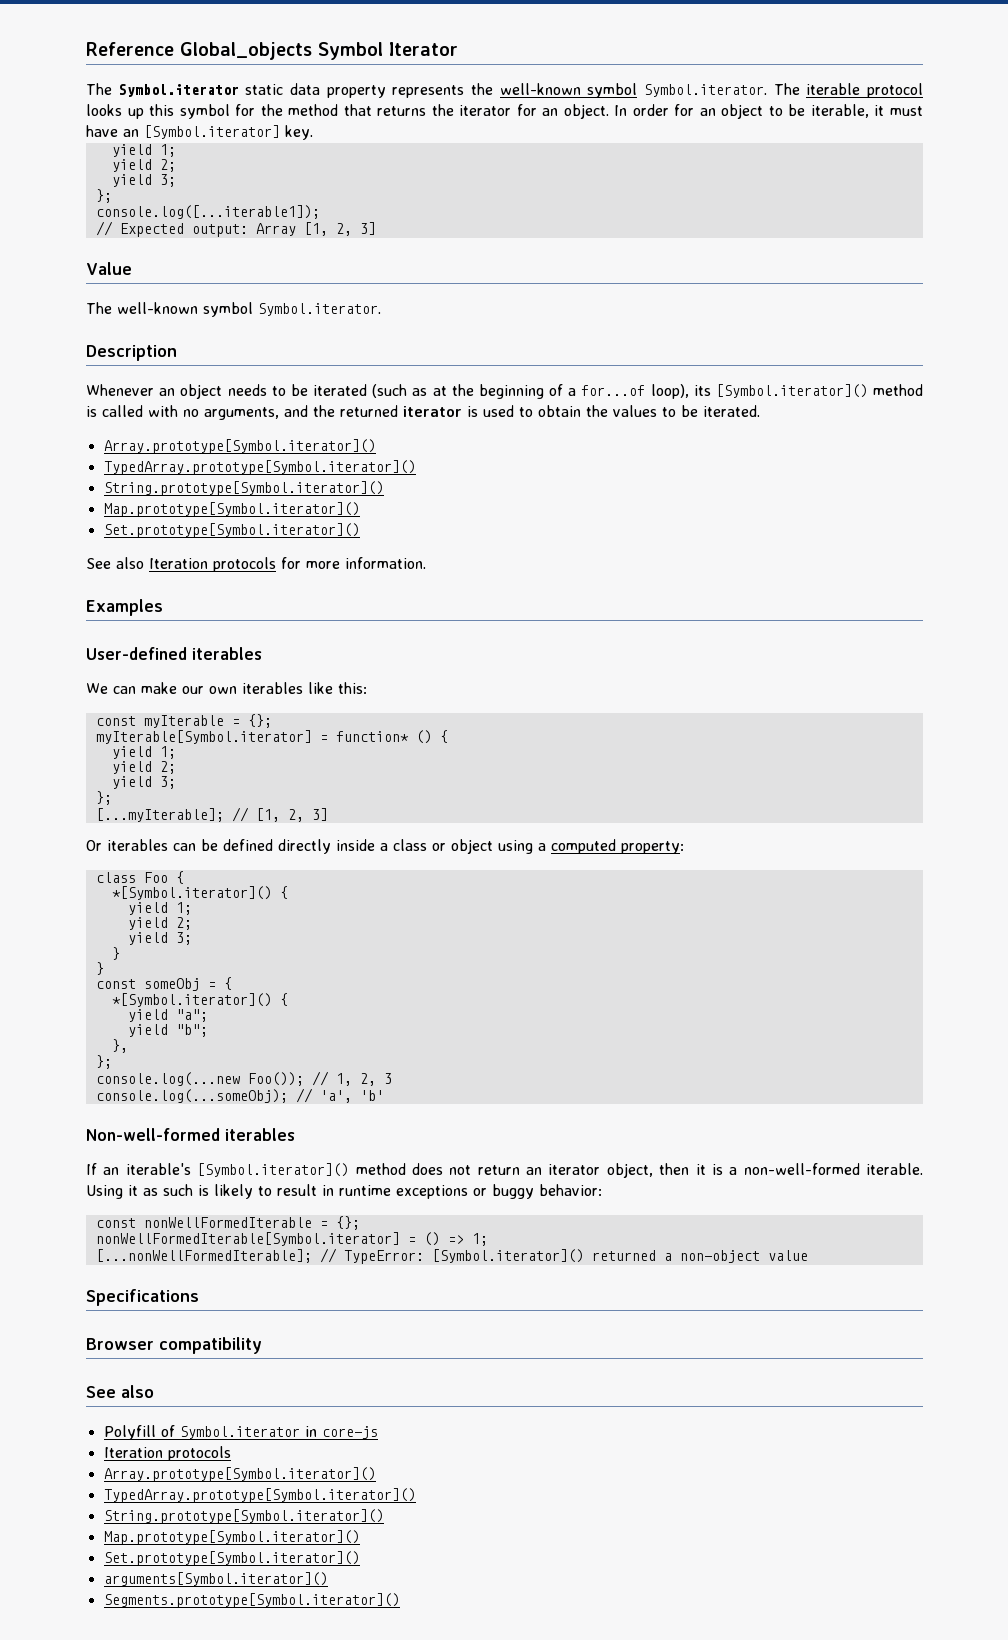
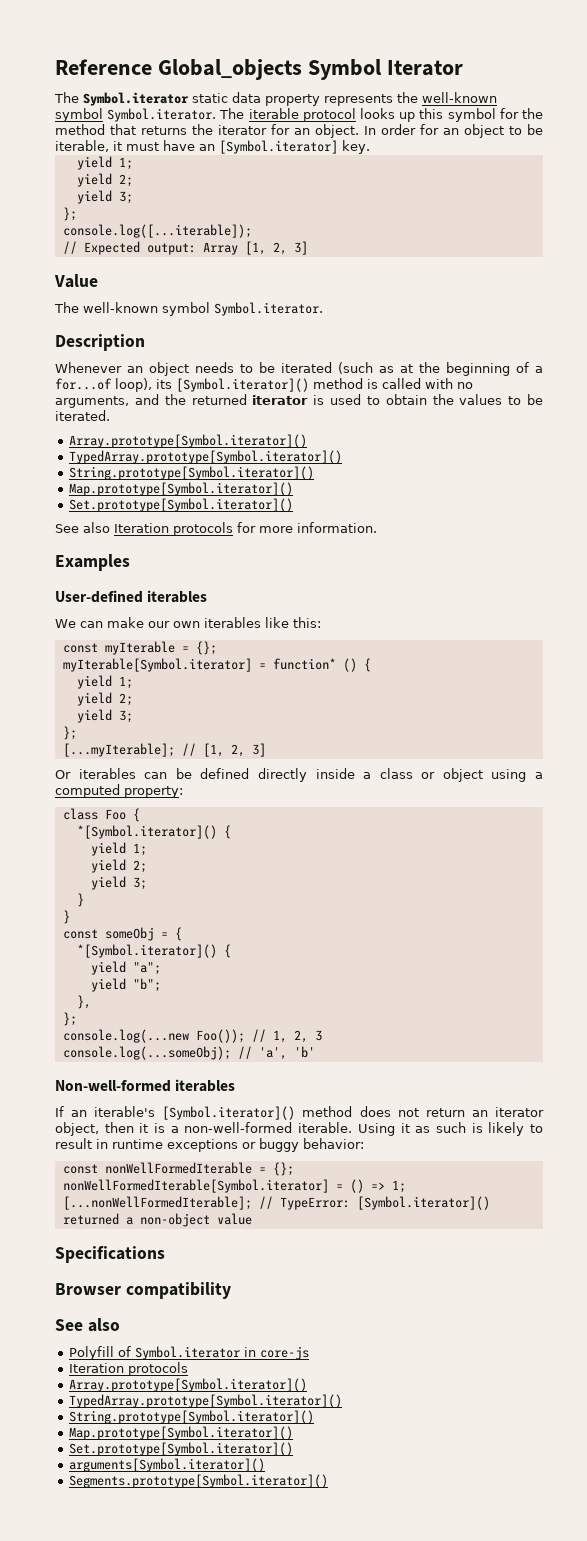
[95,205,320,219] console.log([...iterable1]); -> [62,224,252,238] console.log([...iterable]);

